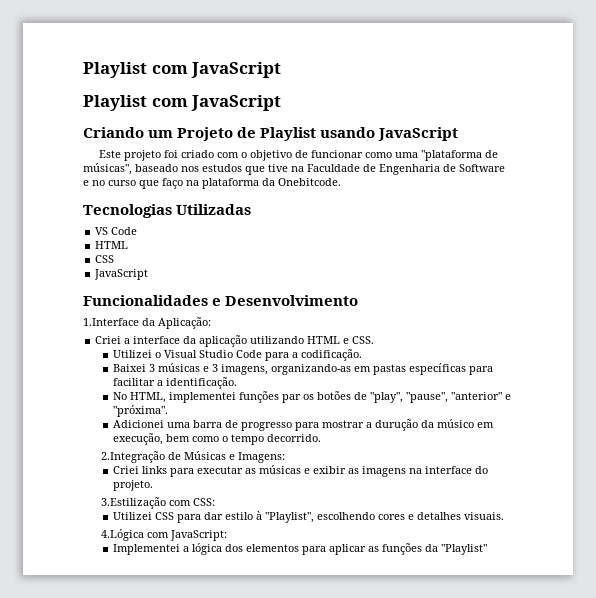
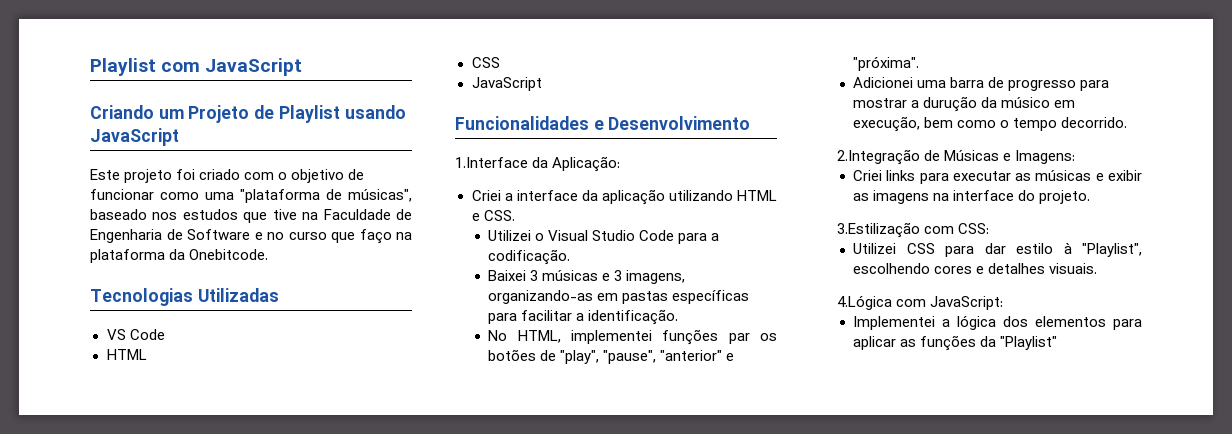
[83,62,282,78] [83,95,282,111] Playlist com JavaScript // Playlist com JavaScript -> [90,58,303,76] Playlist com JavaScript

